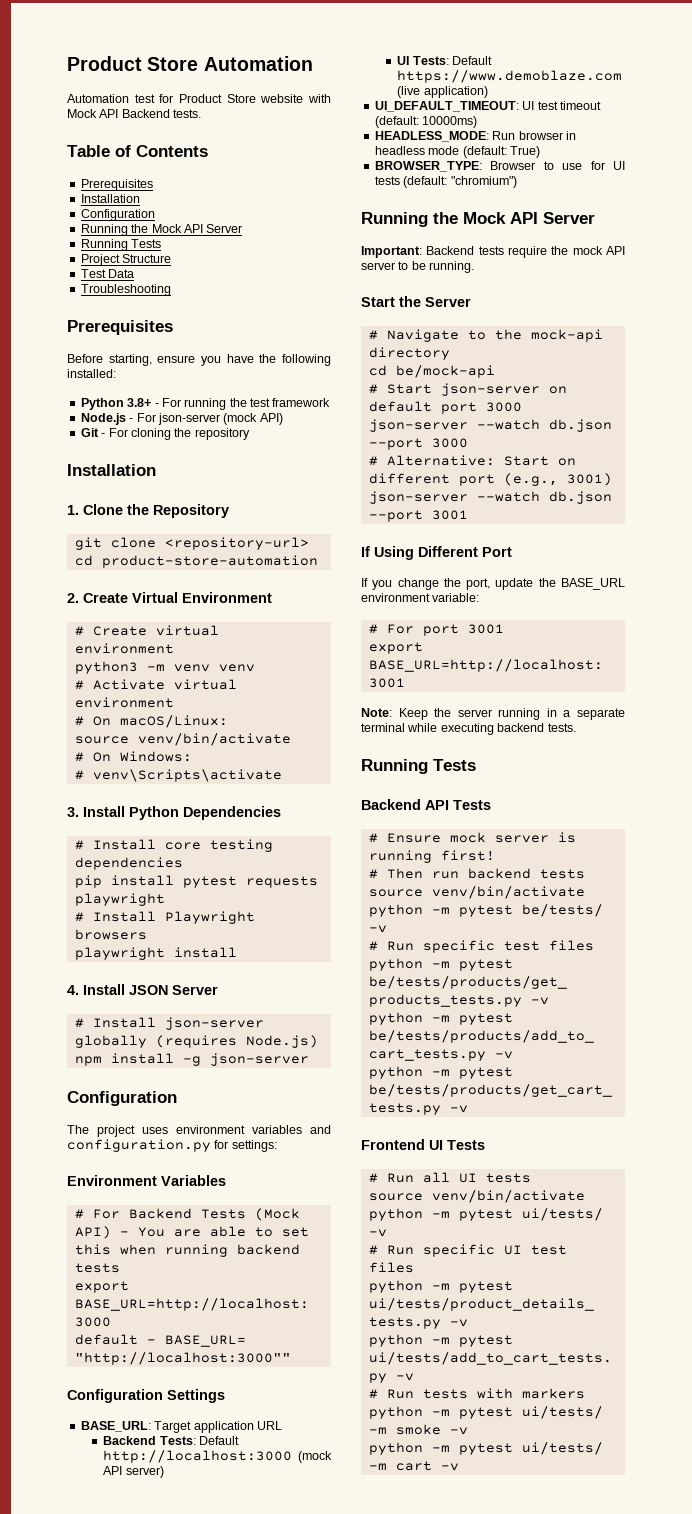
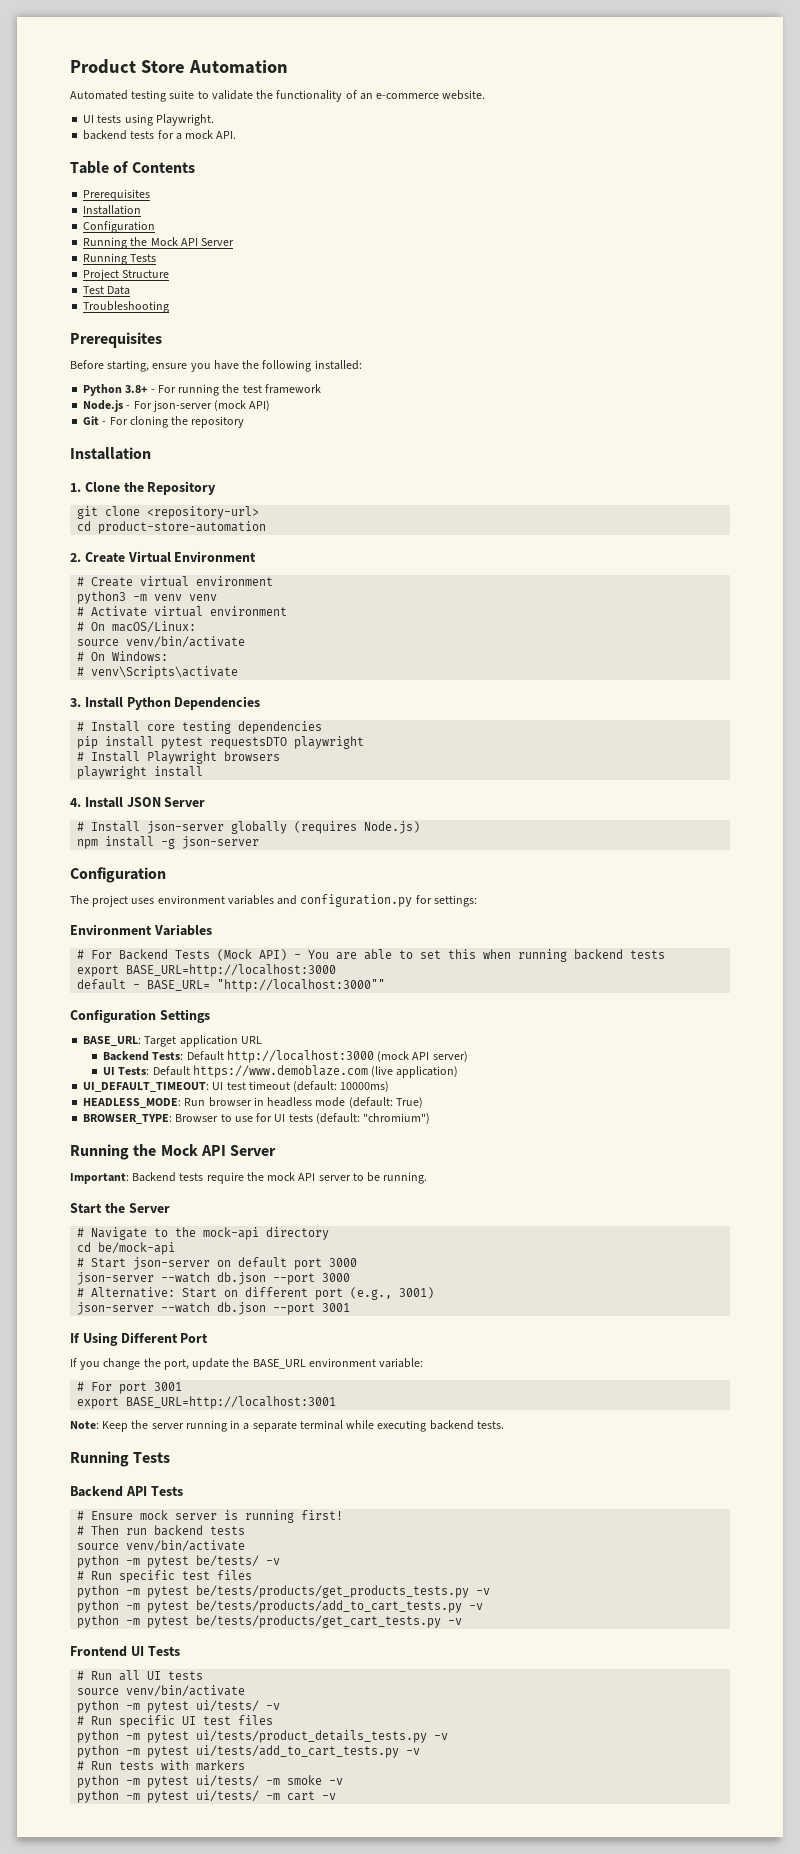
[67,94,331,103] [67,109,202,118] Automation test for Product Store website with Mock API Backend tests. -> [70,90,486,102] [83,114,214,126] [83,130,237,140] Automated testing suite to validate the functionality of an e-commerce website. // UI tests using Playwright. // backend tests for a mock API.
[245,876,318,888] requests -> [210,737,288,749] requestsDTO

